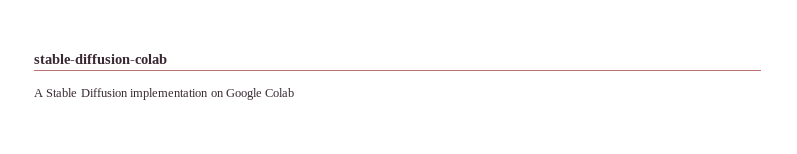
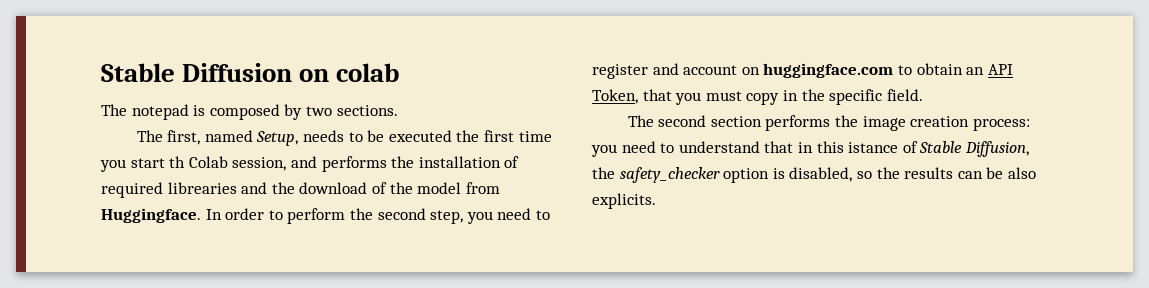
[34,54,167,64] [34,88,295,100] stable-diffusion-colab // A Stable Diffusion implementation on Google Colab -> [101,63,400,82] [101,104,398,120] [136,130,552,146] [100,156,520,172] [101,182,500,198] [101,208,550,224] [592,63,1013,79] [592,89,923,105] [627,115,1030,131] [591,141,1029,157] [592,167,1036,183] [592,193,656,209] Stable Diffusion on colab // The notepad is composed by two sections. // The first, named Setup, needs to be executed the first time you start th Colab session, and performs the installation of required librearies and the download of the model from Huggingface. In order to perform the second step, you need to register and account on huggingface.com to obtain an API Token, that you must copy in the specific field. // The second section performs the image creation process: you need to understand that in this istance of Stable Diffusion, the safety_checker option is disabled, so the results can be also explicits.

